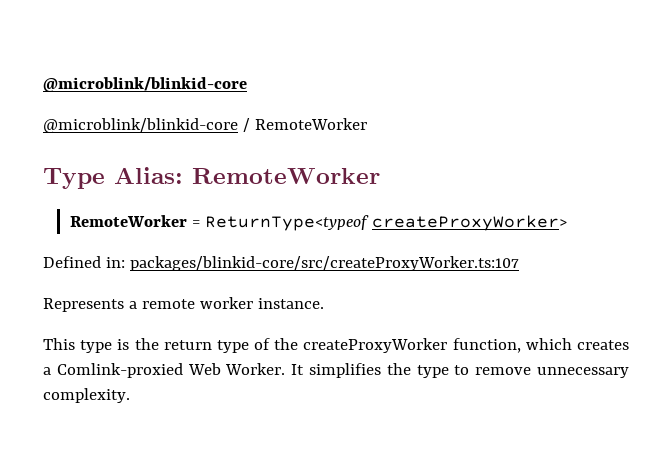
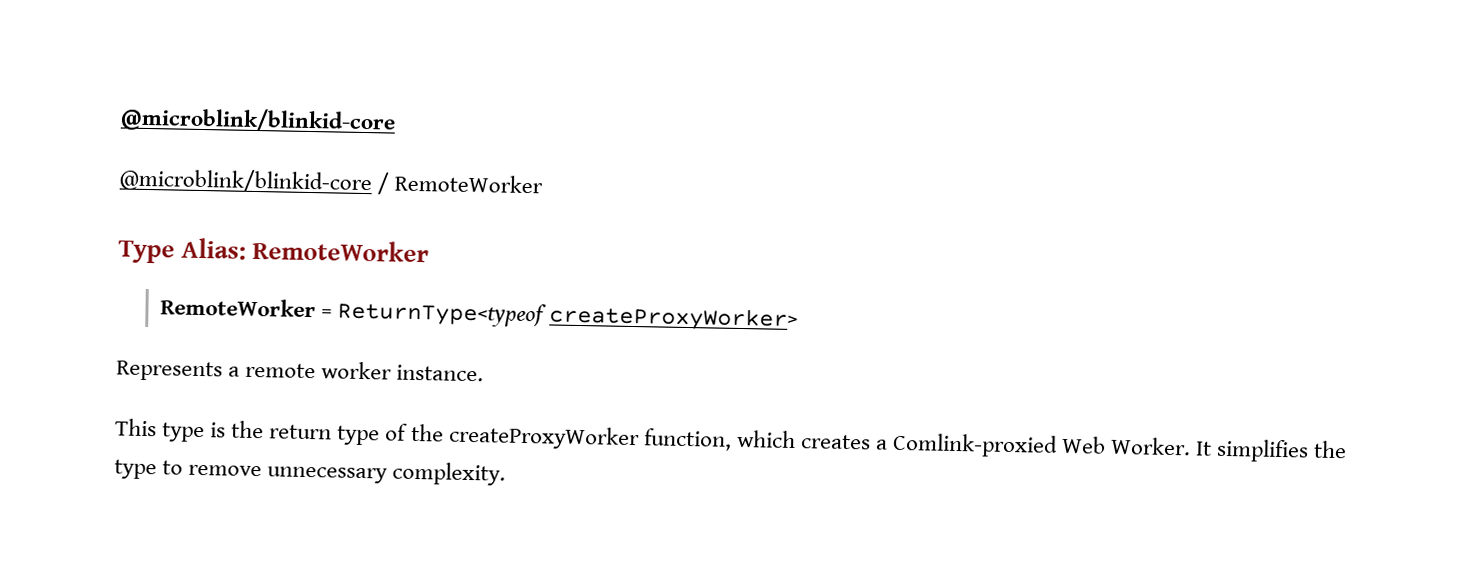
[43,256,519,271] // Defined in: packages/blinkid-core/src/createProxyWorker.ts:107 -> (798, 318) none

